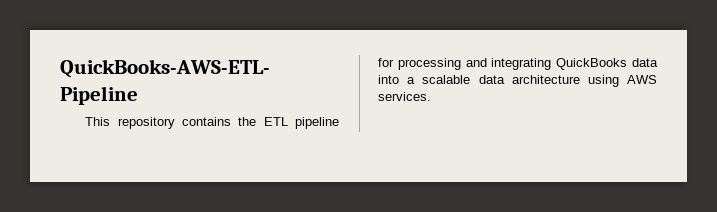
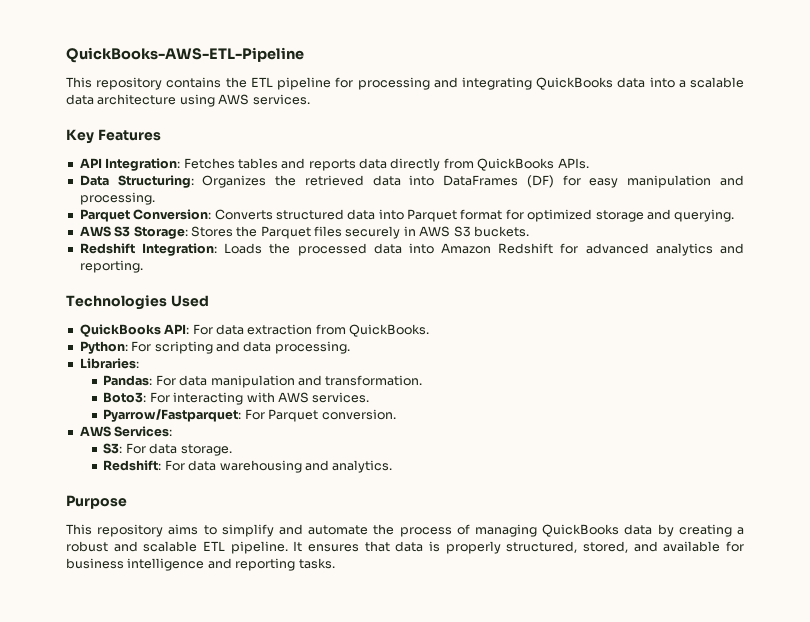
(431, 96) none -> [66,129,161,144] [79,158,589,171] [79,175,745,188] [79,192,155,205] [79,209,735,222] [79,226,529,239] [79,243,744,256] [79,260,143,273] [66,295,209,310] [79,324,429,337] [79,341,350,354] [79,358,139,369] [103,375,423,388] [103,392,370,405] [103,409,396,422] [79,426,173,437] [103,443,232,456] [103,460,393,473] [66,495,127,509] [66,524,744,537] [66,541,744,554] [66,558,335,571] // Key Features // API Integration: Fetches tables and reports data directly from QuickBooks APIs. // Data Structuring: Organizes the retrieved data into DataFrames (DF) for easy manipulation and processing. // Parquet Conversion: Converts structured data into Parquet format for optimized storage and querying. // AWS S3 Storage: Stores the Parquet files securely in AWS S3 buckets. // Redshift Integration: Loads the processed data into Amazon Redshift for advanced analytics and reporting. // Technologies Used // QuickBooks API: For data extraction from QuickBooks. // Python: For scripting and data processing. // Libraries: // Pandas: For data manipulation and transformation. // Boto3: For interacting with AWS services. // Pyarrow/Fastparquet: For Parquet conversion. // AWS Services: // S3: For data storage. // Redshift: For data warehousing and analytics. // Purpose // This repository aims to simplify and automate the process of managing QuickBooks data by creating a robust and scalable ETL pipeline. It ensures that data is properly structured, stored, and available for business intelligence and reporting tasks.

